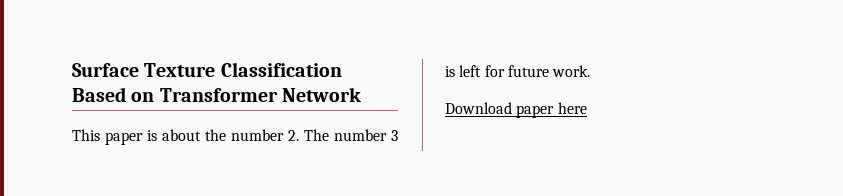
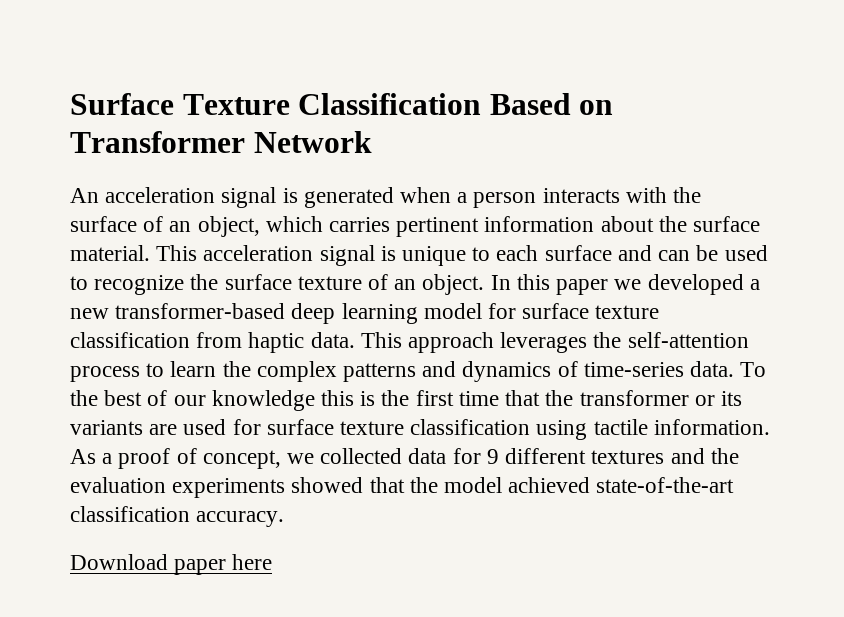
[72,129,398,145] [445,65,591,77] This paper is about the number 2. The number 3 is left for future work. -> [70,187,702,208] [70,216,761,237] [70,245,768,266] [70,274,760,295] [70,303,660,324] [70,332,749,353] [70,361,767,382] [70,390,742,411] [70,419,770,440] [70,448,739,469] [70,477,735,498] [70,506,285,527] An acceleration signal is generated when a person interacts with the surface of an object, which carries pertinent information about the surface material. This acceleration signal is unique to each surface and can be used to recognize the surface texture of an object. In this paper we developed a new transformer-based deep learning model for surface texture classification from haptic data. This approach leverages the self-attention process to learn the complex patterns and dynamics of time-series data. To the best of our knowledge this is the first time that the transformer or its variants are used for surface texture classification using tactile information. As a proof of concept, we collected data for 9 different textures and the evaluation experiments showed that the model achieved state-of-the-art classification accuracy.

